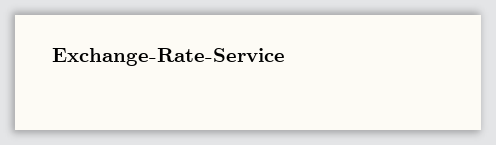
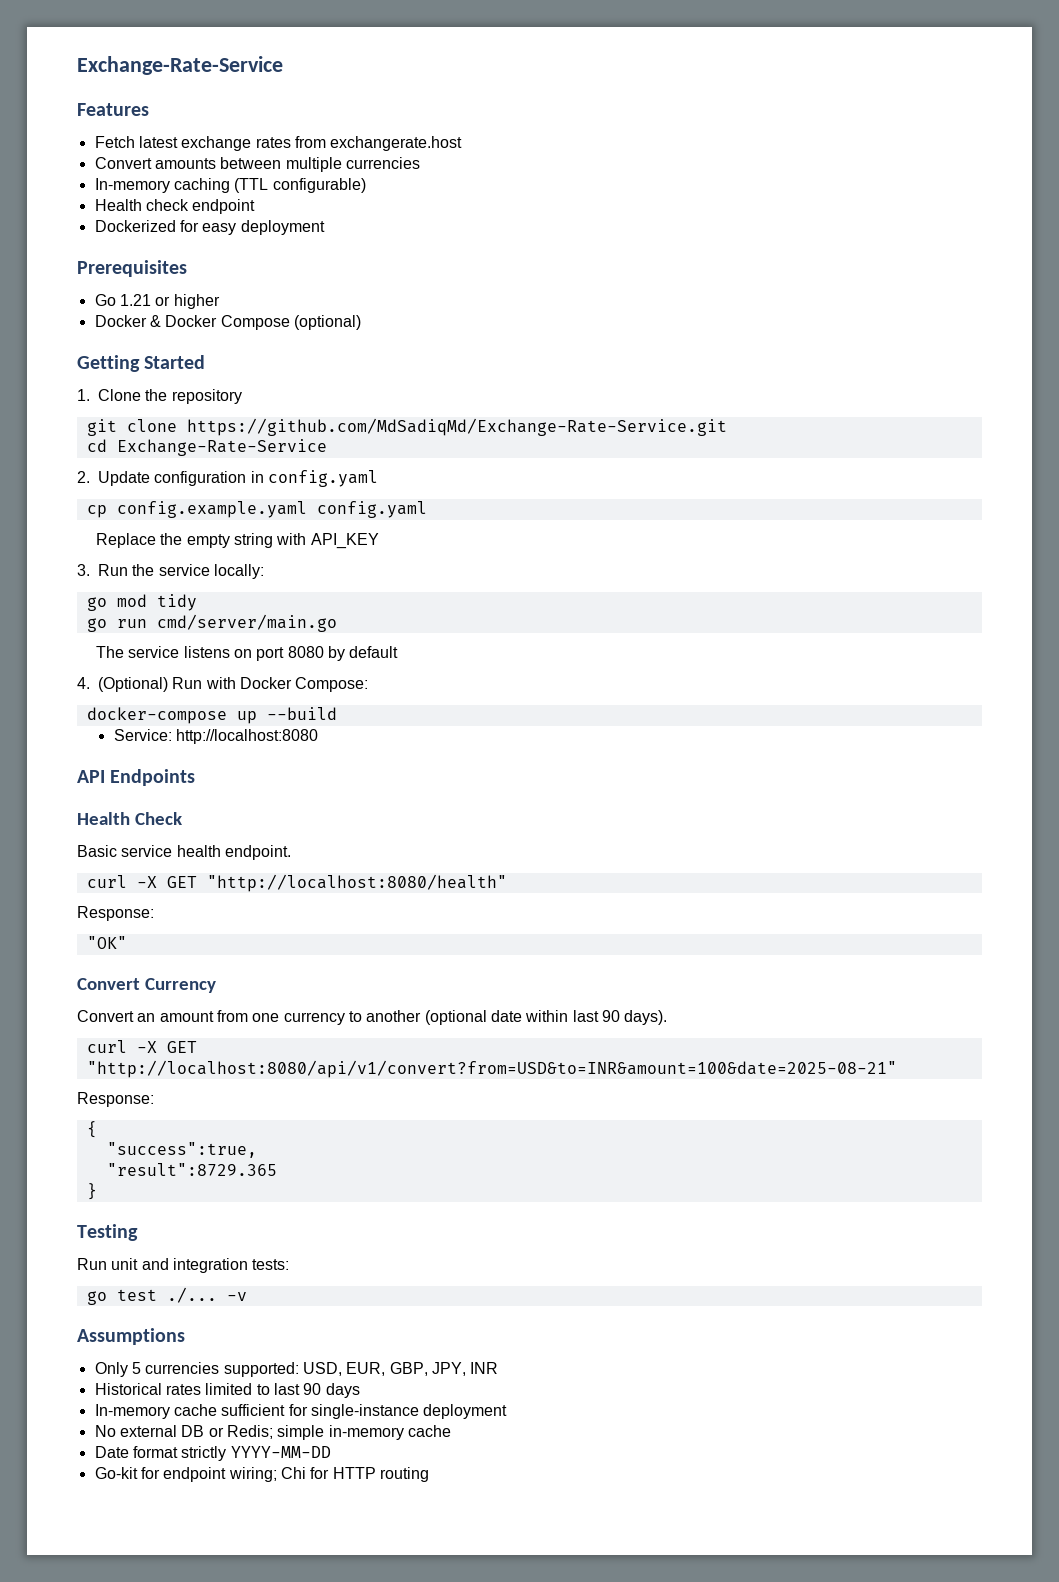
[52,48,285,66] Exchange-Rate-Service -> [77,56,283,75] [77,103,149,116] [94,136,463,151] [94,157,420,172] [94,178,366,193] [94,199,256,214] [94,220,325,235] [77,260,187,277] [94,294,220,309] [94,315,361,330] [77,355,206,372] [77,389,242,404] [86,418,727,436] [86,439,327,456] [77,470,378,487] [86,501,427,518] [96,533,379,549] [77,564,264,579] [86,594,197,611] [86,614,337,632] [96,646,399,661] [77,677,369,692] [86,707,337,724] [113,729,318,744] [77,769,196,786] [77,812,182,825] [77,845,291,860] [86,874,507,892] [77,906,154,921] [86,936,127,949] [77,978,216,993] [77,1010,668,1025] [86,1040,197,1053] [86,1060,897,1078] [77,1092,154,1107] [86,1121,97,1138] [106,1142,257,1158] [106,1163,277,1176] [86,1183,97,1200] [77,1224,138,1241] [77,1258,290,1273] [86,1287,247,1305] [77,1328,185,1345] [94,1362,499,1377] [94,1383,360,1398] [94,1404,508,1419] [94,1425,451,1440] [94,1446,331,1461] [94,1467,429,1482] Exchange-Rate-Service // Features // Fetch latest exchange rates from exchangerate.host // Convert amounts between multiple currencies // In-memory caching (TTL configurable) // Health check endpoint // Dockerized for easy deployment // Prerequisites // Go 1.21 or higher // Docker & Docker Compose (optional) // Getting Started // 1. Clone the repository // git clone https://github.com/MdSadiqMd/Exchange-Rate-Service.git // cd Exchange-Rate-Service // 2. Update configuration in config.yaml // cp config.example.yaml config.yaml // Replace the empty string with API_KEY // 3. Run the service locally: // go mod tidy // go run cmd/server/main.go // The service listens on port 8080 by default // 4. (Optional) Run with Docker Compose: // docker-compose up --build // Service: http://localhost:8080 // API Endpoints // Health Check // Basic service health endpoint. // curl -X GET "http://localhost:8080/health" // Response: // "OK" // Convert Currency // Convert an amount from one currency to another (optional date within last 90 days). // curl -X GET "http://localhost:8080/api/v1/convert?from=USD&to=INR&amount=100&date=2025-08-21" // Response: // { // "success":true, // "result":8729.365 // } // Testing // Run unit and integration tests: // go test ./... -v // Assumptions // Only 5 currencies supported: USD, EUR, GBP, JPY, INR // Historical rates limited to last 90 days // In-memory cache sufficient for single-instance deployment // No external DB or Redis; simple in-memory cache // Date format strictly YYYY-MM-DD // Go-kit for endpoint wiring; Chi for HTTP routing

